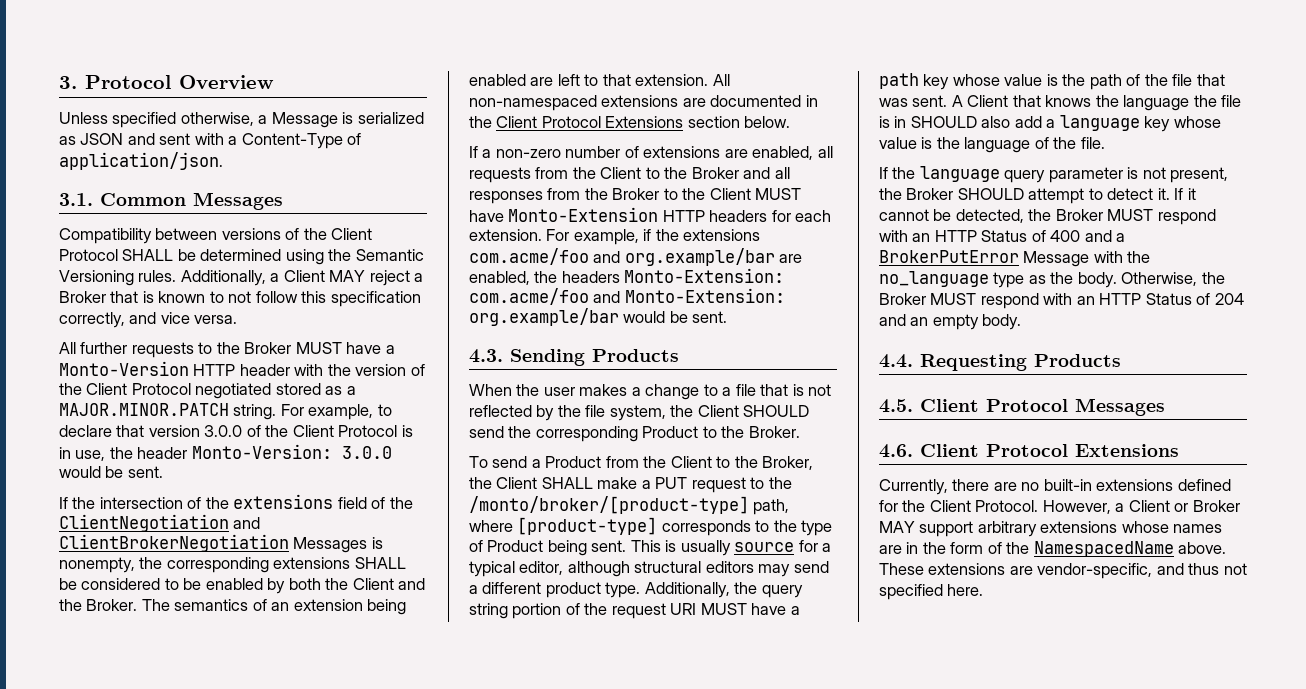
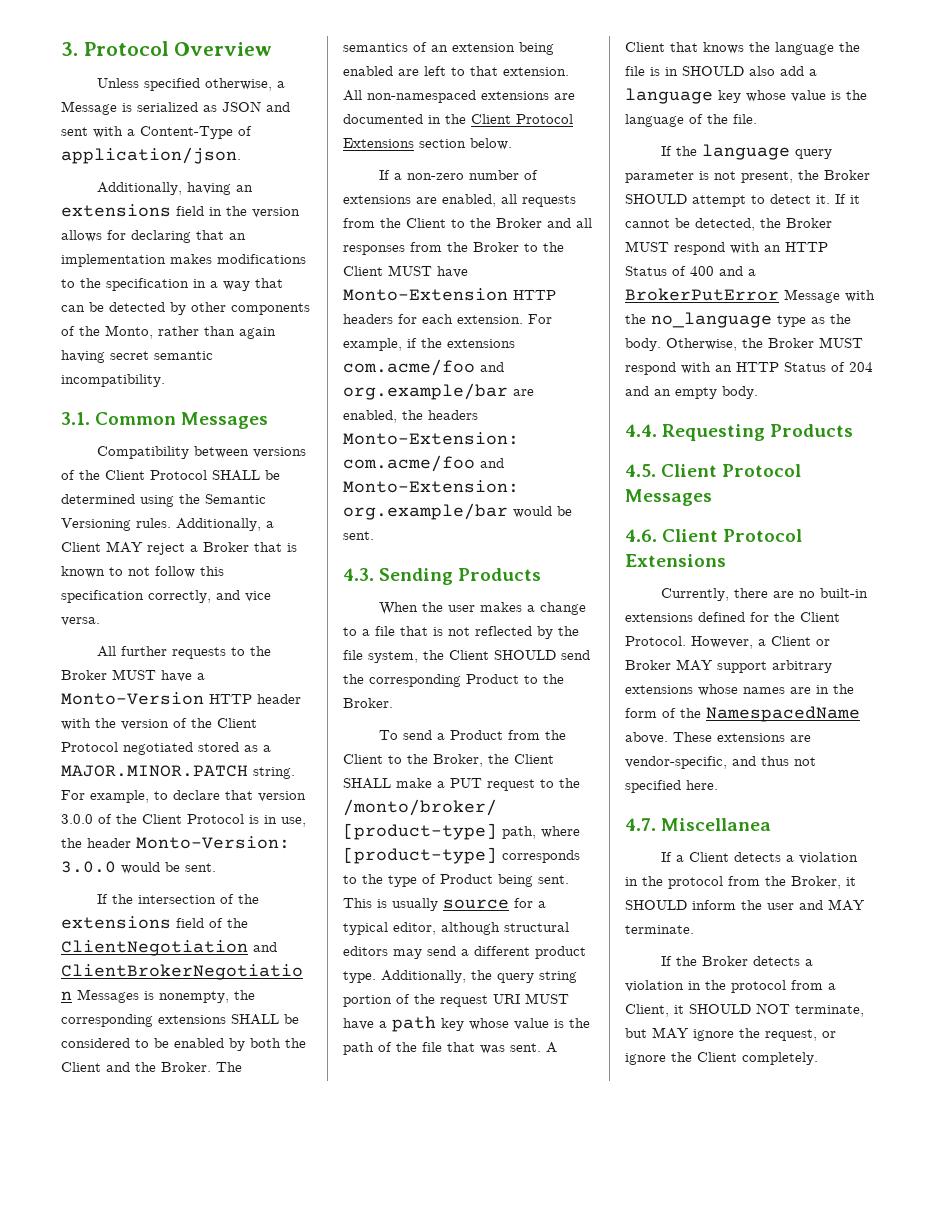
(223, 161) none -> [97,182,254,195] [61,204,300,218] [61,230,246,243] [61,254,306,267] [61,278,283,291] [61,302,310,315] [61,325,276,339] [61,350,213,363] [61,374,165,387] // Additionally, having an extensions field in the version allows for declaring that an implementation makes modifications to the specification in a way that can be detected by other components of the Monto, rather than again having secret semantic incompatibility.
(984, 590) none -> [625,818,772,831] [661,852,859,864] [625,876,856,889] [625,899,865,911] [625,925,694,934] [661,956,814,966] [625,980,836,993] [625,1003,864,1017] [625,1027,836,1041] [625,1052,818,1065] // 4.7. Miscellanea // If a Client detects a violation in the protocol from the Broker, it SHOULD inform the user and MAY terminate. // If the Broker detects a violation in the protocol from a Client, it SHOULD NOT terminate, but MAY ignore the request, or ignore the Client completely.

